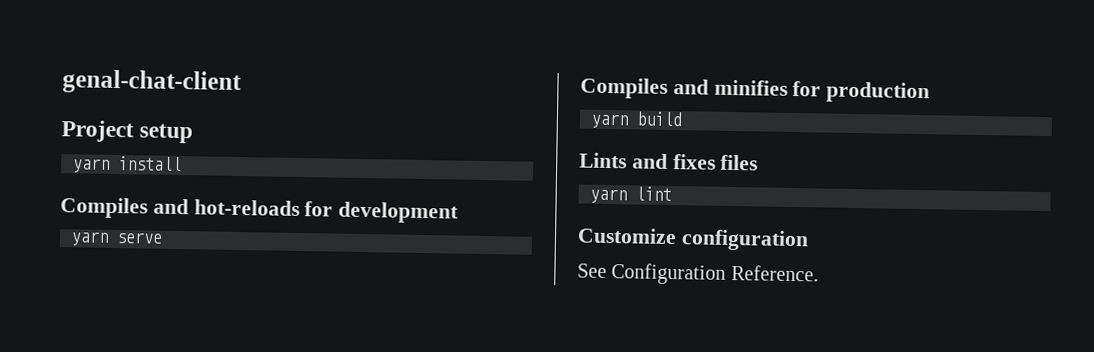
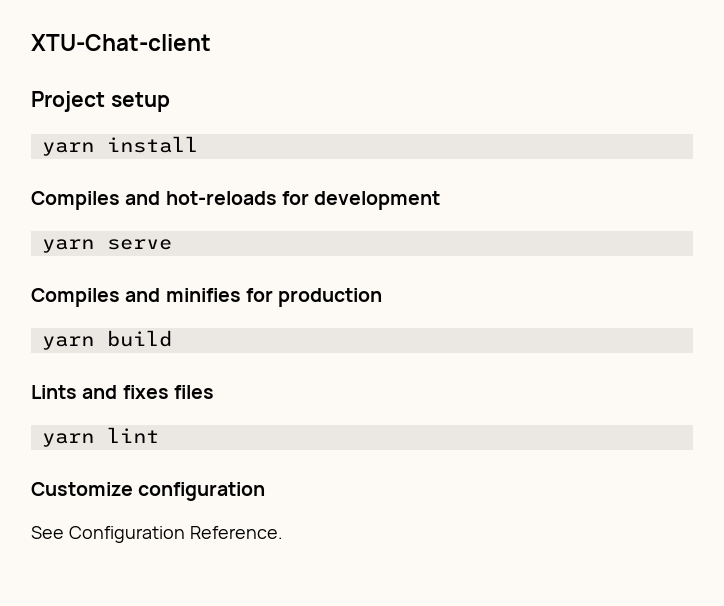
[62,69,242,96] genal-chat-client -> [31,34,211,51] XTU-Chat-client

